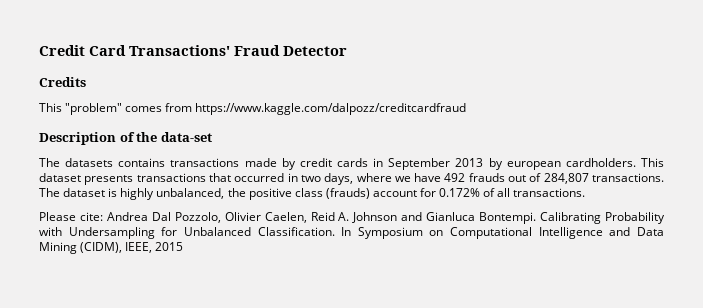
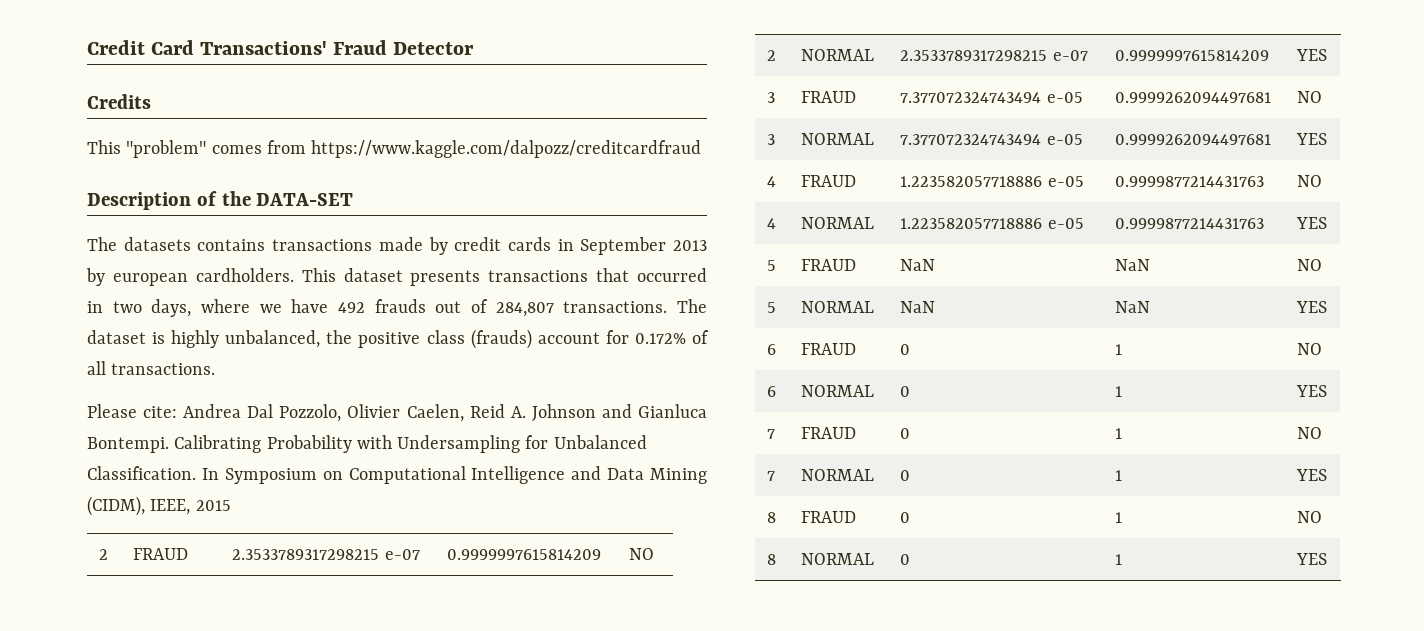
[160,132,212,142] data-set -> [256,193,354,206] DATA-SET
(184, 246) none -> [99,549,109,560] [133,548,189,560] [232,549,420,560] [447,549,602,560] [629,548,655,560] [767,50,777,61] [801,49,875,61] [900,50,1088,61] [1115,50,1270,61] [1296,49,1328,61] [767,92,776,103] [801,91,857,103] [900,92,1083,103] [1115,92,1272,103] [1297,91,1323,103] [767,134,776,145] [801,133,875,145] [900,134,1083,145] [1115,134,1272,145] [1296,133,1328,145] [767,176,777,187] [801,175,857,187] [900,176,1084,187] [1115,176,1265,187] [1297,175,1323,187] [767,218,777,229] [801,217,875,229] [900,218,1084,229] [1115,218,1265,229] [1296,217,1328,229] [767,260,777,271] [801,259,857,271] [900,259,936,271] [1115,259,1151,271] [1297,259,1323,271] [767,302,777,313] [801,301,875,313] [900,301,936,313] [1115,301,1151,313] [1296,301,1328,313] [767,344,777,355] [801,343,857,355] [900,344,911,355] [1115,344,1123,355] [1297,343,1323,355] [767,386,777,397] [801,385,875,397] [900,386,911,397] [1115,386,1123,397] [1296,385,1328,397] [767,429,776,439] [801,427,857,439] [900,428,911,439] [1115,428,1123,439] [1297,427,1323,439] [767,471,776,481] [801,469,875,481] [900,470,911,481] [1115,470,1123,481] [1296,469,1328,481] [767,512,777,523] [801,511,857,523] [900,512,911,523] [1115,512,1123,523] [1297,511,1323,523] [767,554,777,565] [801,553,875,565] [900,554,911,565] [1115,554,1123,565] [1296,553,1328,565] // 2 | FRAUD | 2.3533789317298215 e-07 | 0.9999997615814209 | NO // 2 | NORMAL | 2.3533789317298215 e-07 | 0.9999997615814209 | YES // 3 | FRAUD | 7.377072324743494 e-05 | 0.9999262094497681 | NO // 3 | NORMAL | 7.377072324743494 e-05 | 0.9999262094497681 | YES // 4 | FRAUD | 1.223582057718886 e-05 | 0.9999877214431763 | NO // 4 | NORMAL | 1.223582057718886 e-05 | 0.9999877214431763 | YES // 5 | FRAUD | NaN | NaN | NO // 5 | NORMAL | NaN | NaN | YES // 6 | FRAUD | 0 | 1 | NO // 6 | NORMAL | 0 | 1 | YES // 7 | FRAUD | 0 | 1 | NO // 7 | NORMAL | 0 | 1 | YES // 8 | FRAUD | 0 | 1 | NO // 8 | NORMAL | 0 | 1 | YES

